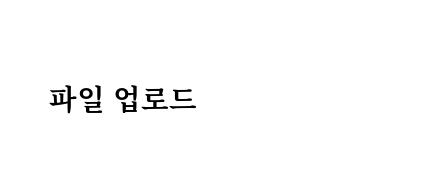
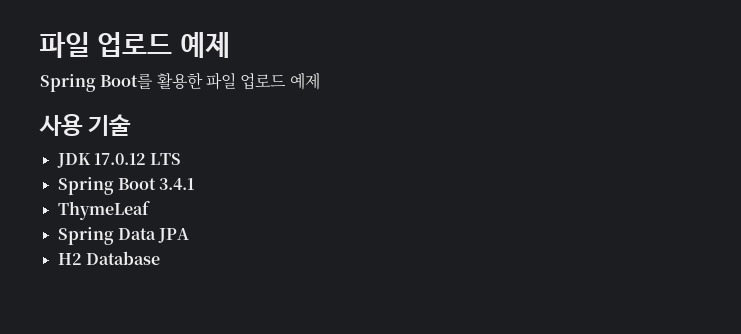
[49,85,197,114] 파일 업로드 -> [40,32,230,58] [40,72,320,92] [39,114,132,136] [56,153,182,168] [57,177,195,195] [57,201,150,220] [57,227,190,245] [57,251,160,265] 파일 업로드 예제 // Spring Boot를 활용한 파일 업로드 예제 // 사용 기술 // JDK 17.0.12 LTS // Spring Boot 3.4.1 // ThymeLeaf // Spring Data JPA // H2 Database

